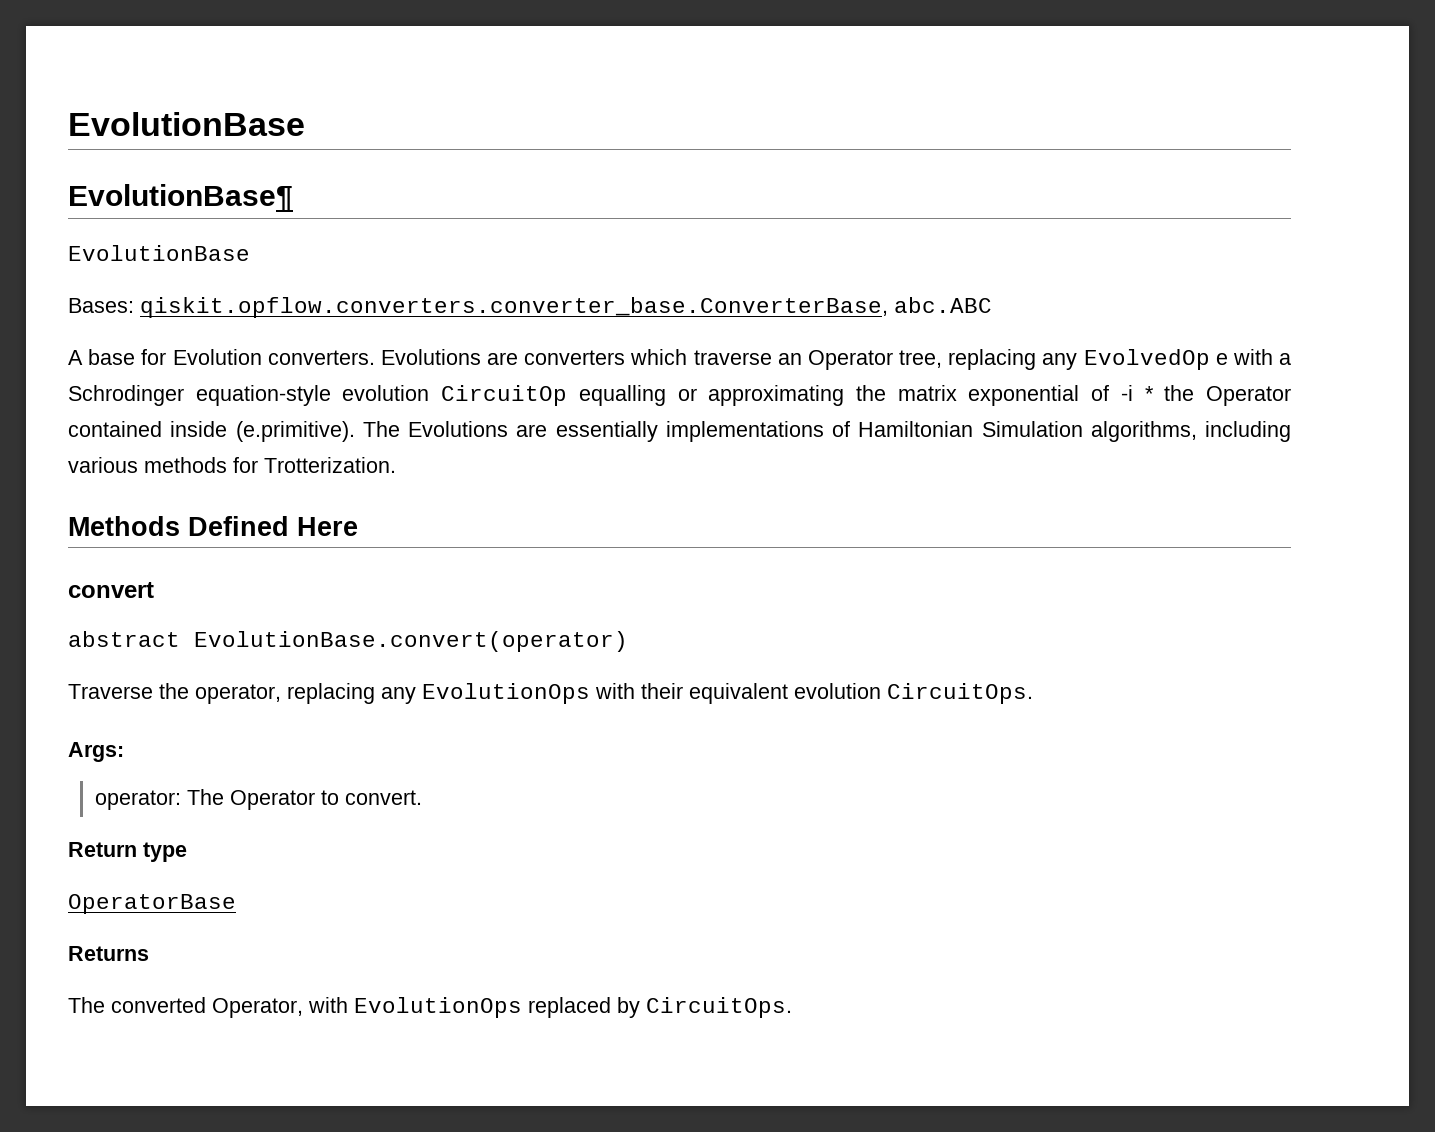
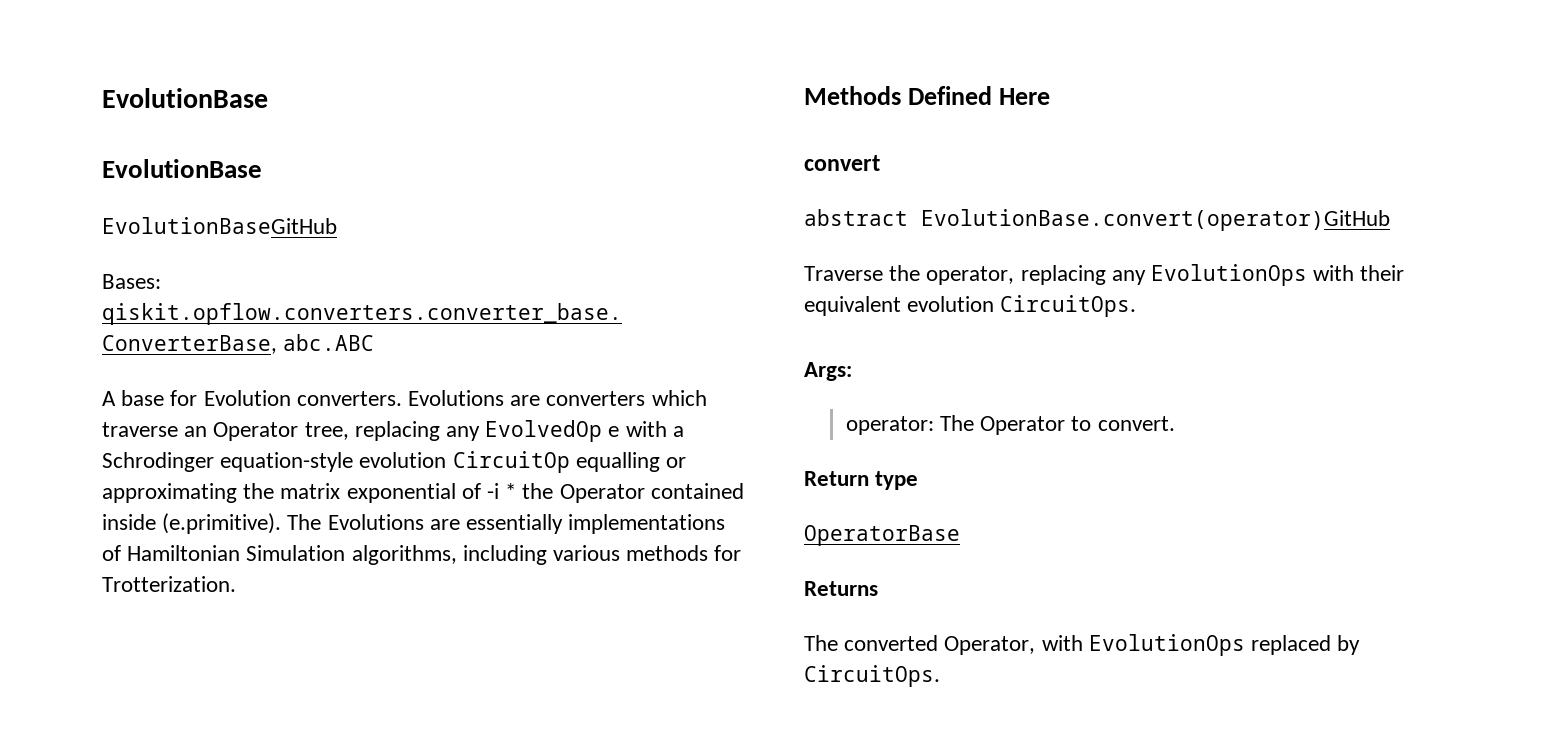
[68,112,305,136] [68,184,293,211] [68,245,250,261] EvolutionBase // EvolutionBase¶ // EvolutionBase -> [102,88,268,108] [102,159,262,178] [102,217,337,234] EvolutionBase // EvolutionBase // EvolutionBaseGitHub
[194,631,628,652] EvolutionBase.convert(operator) -> [921,209,1390,231] EvolutionBase.convert(operator)GitHub

